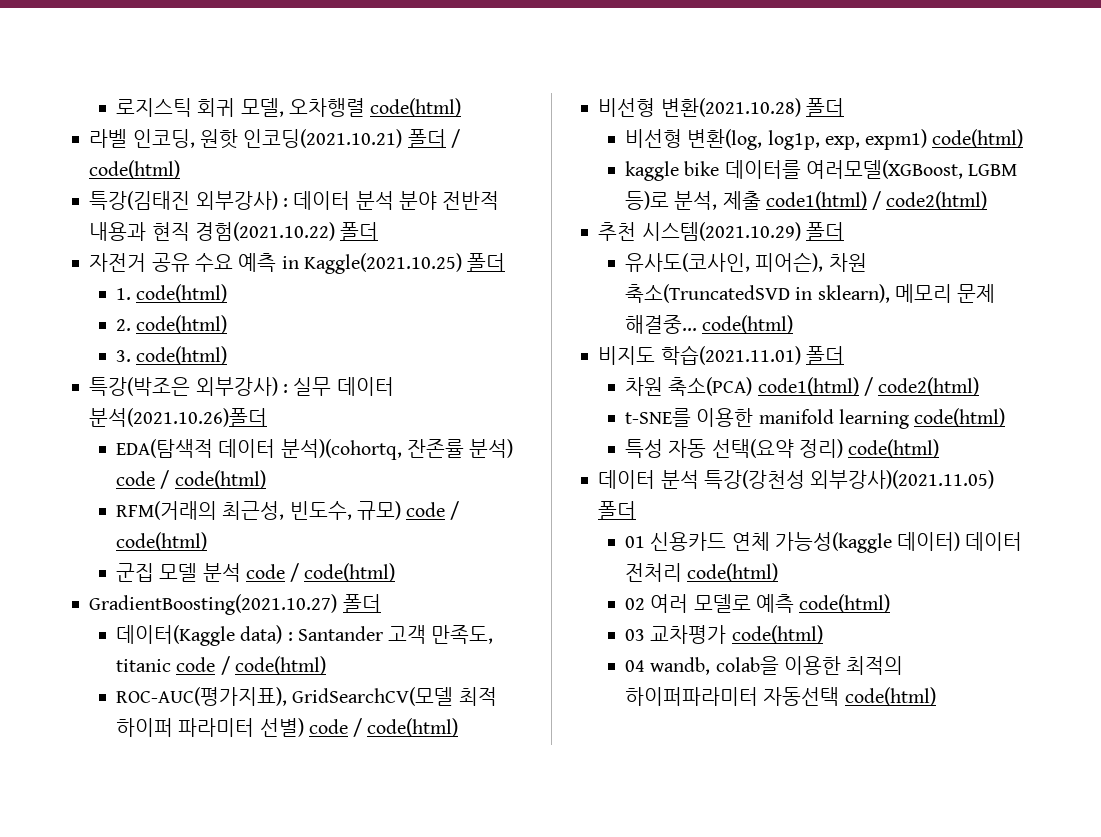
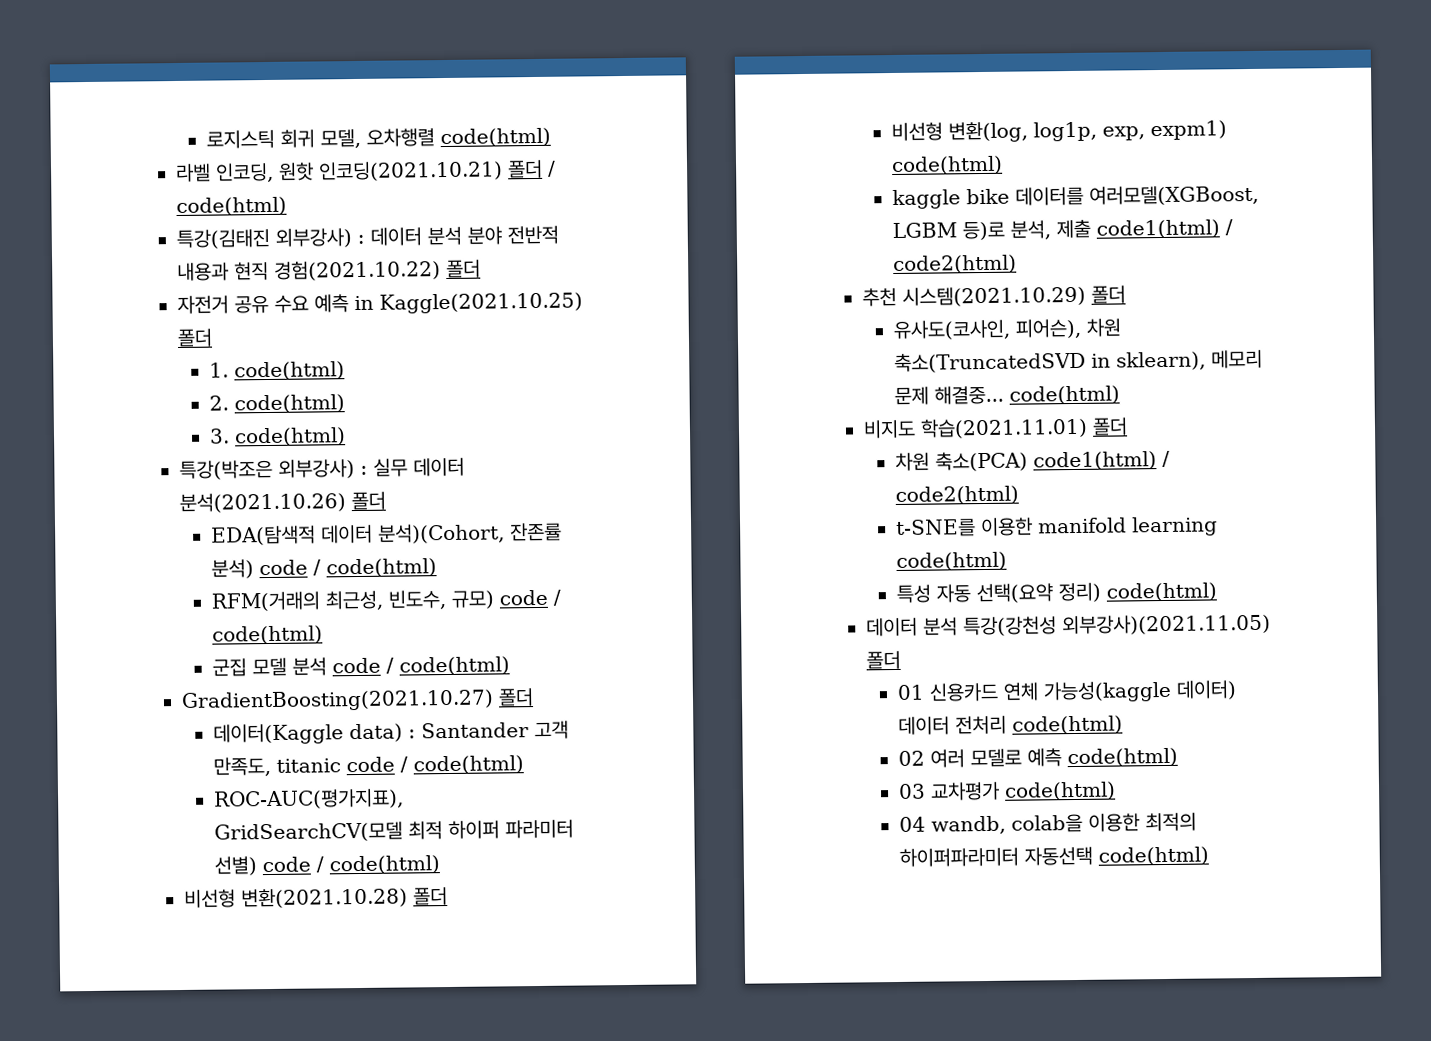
[89,408,268,427] 분석(2021.10.26)폴더 -> [179,491,386,513] 분석(2021.10.26) 폴더
[280,439,402,460] 분석)(cohortq, -> [378,523,506,544] 분석)(Cohort,

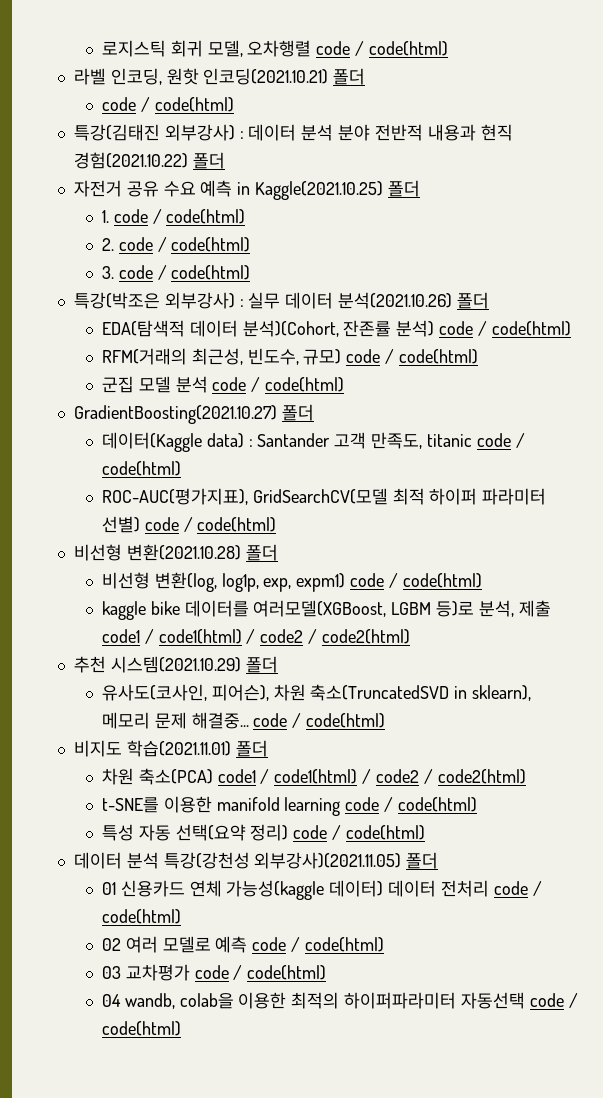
(436, 137) none -> [316,41,365,56] code /
(543, 169) none -> [101,97,136,111] // code
(230, 370) none -> [113,209,162,224] code /
(230, 403) none -> [118,237,167,252] code /
(231, 436) none -> [118,265,167,280] code /
(1228, 130) none -> [350,573,398,588] code /
[1096,219,1221,239] code1(html) -> [101,629,304,644] code1 / code1(html) / code2
(1005, 395) none -> [253,713,302,728] code /
[1033,451,1158,471] code1(html) -> [217,769,419,784] code1 / code1(html) / code2
(1219, 526) none -> [345,797,394,812] code /
(1102, 592) none -> [293,825,342,840] code /
(1008, 725) none -> [493,881,542,896] code /
(1063, 757) none -> [252,937,301,952] code /
(1001, 791) none -> [194,965,243,980] code /
(1094, 856) none -> [529,993,578,1008] code /

